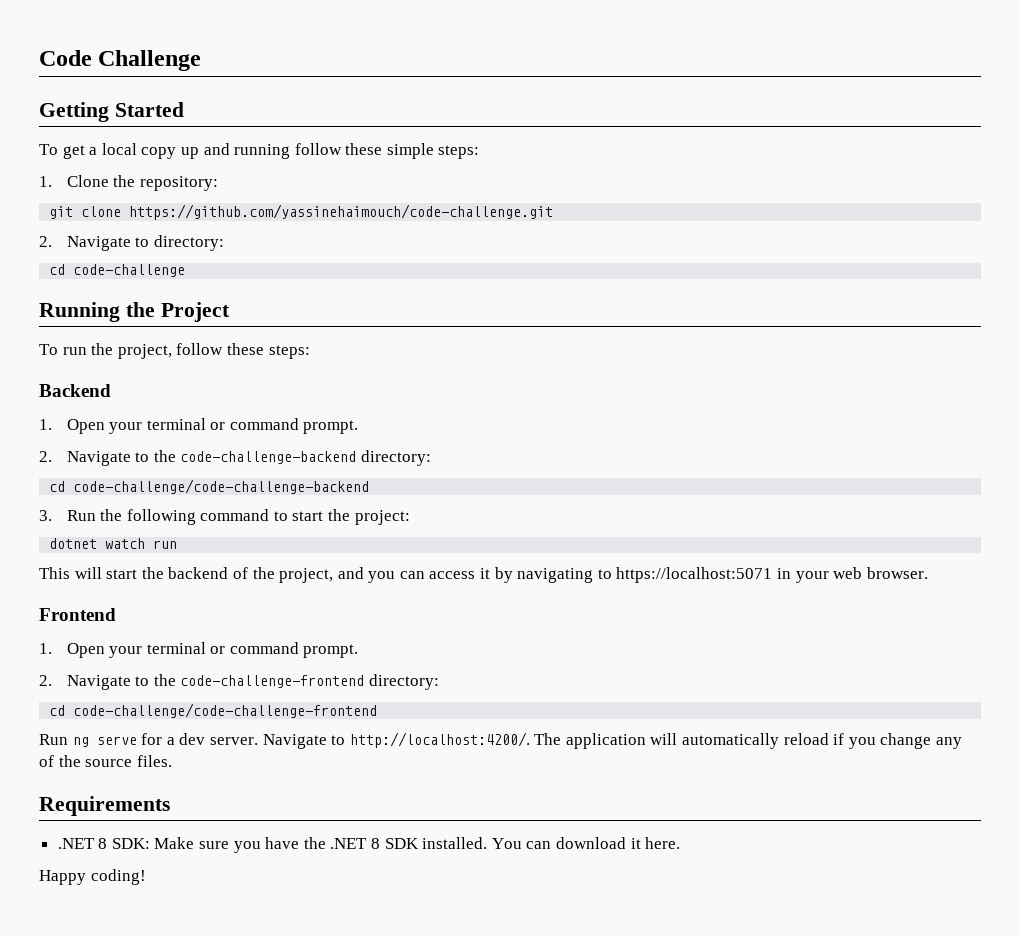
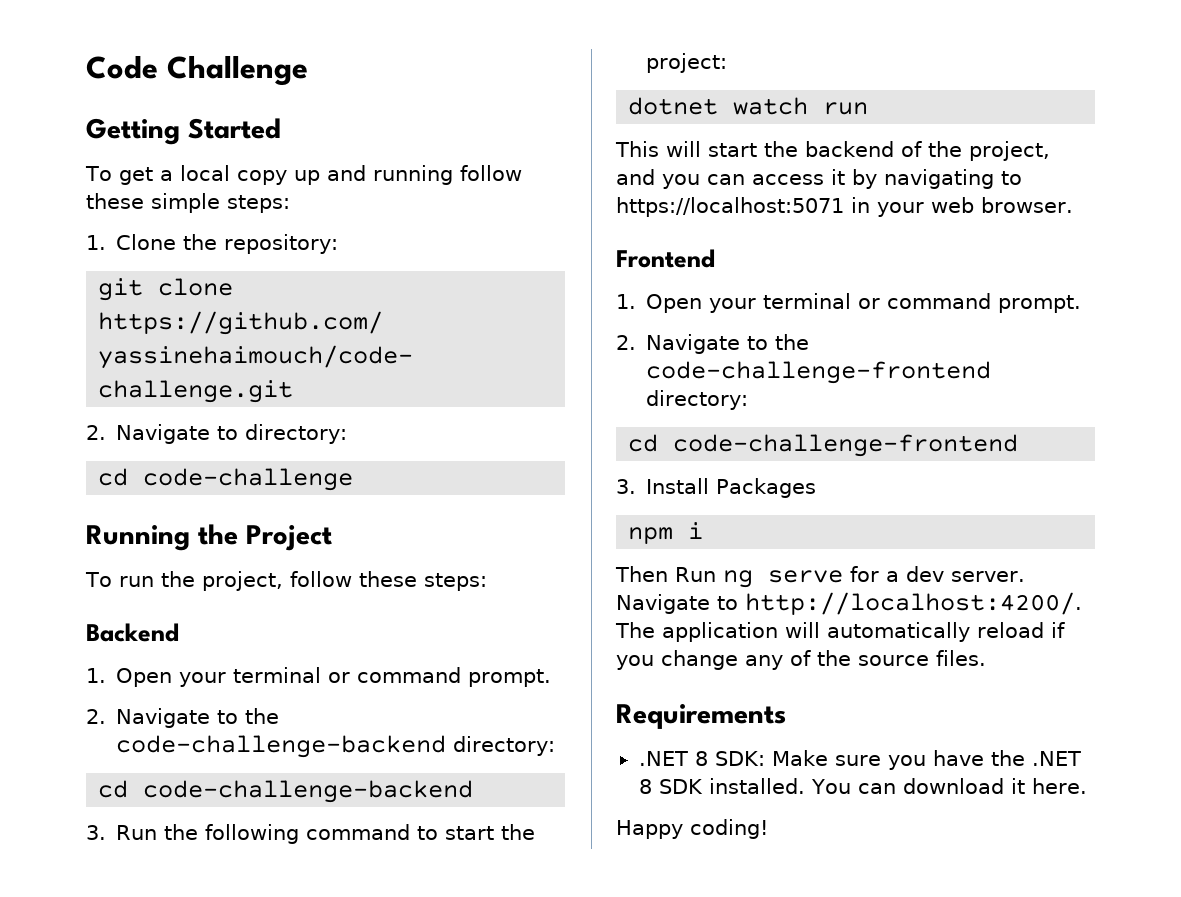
[73,479,370,494] code-challenge/code-challenge-backend -> [143,780,474,803] code-challenge-backend
[73,703,378,718] code-challenge/code-challenge-frontend // -> [673,434,1019,457] [616,478,817,498] [628,522,704,544] [615,566,668,582] code-challenge-frontend // 3. Install Packages // npm i // Then

